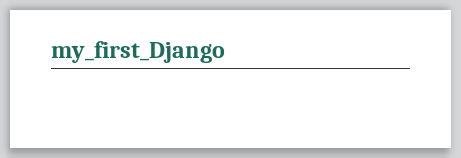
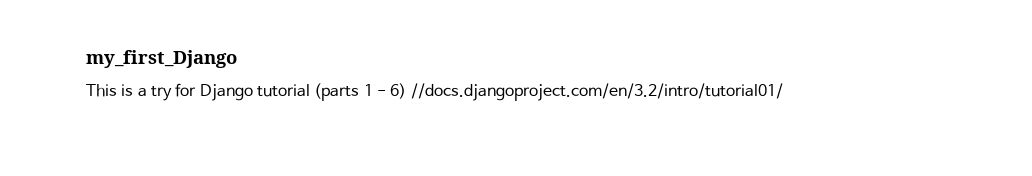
(225, 52) none -> [86,83,783,101] // This is a try for Django tutorial (parts 1 - 6) //docs.djangoproject.com/en/3.2/intro/tutorial01/

